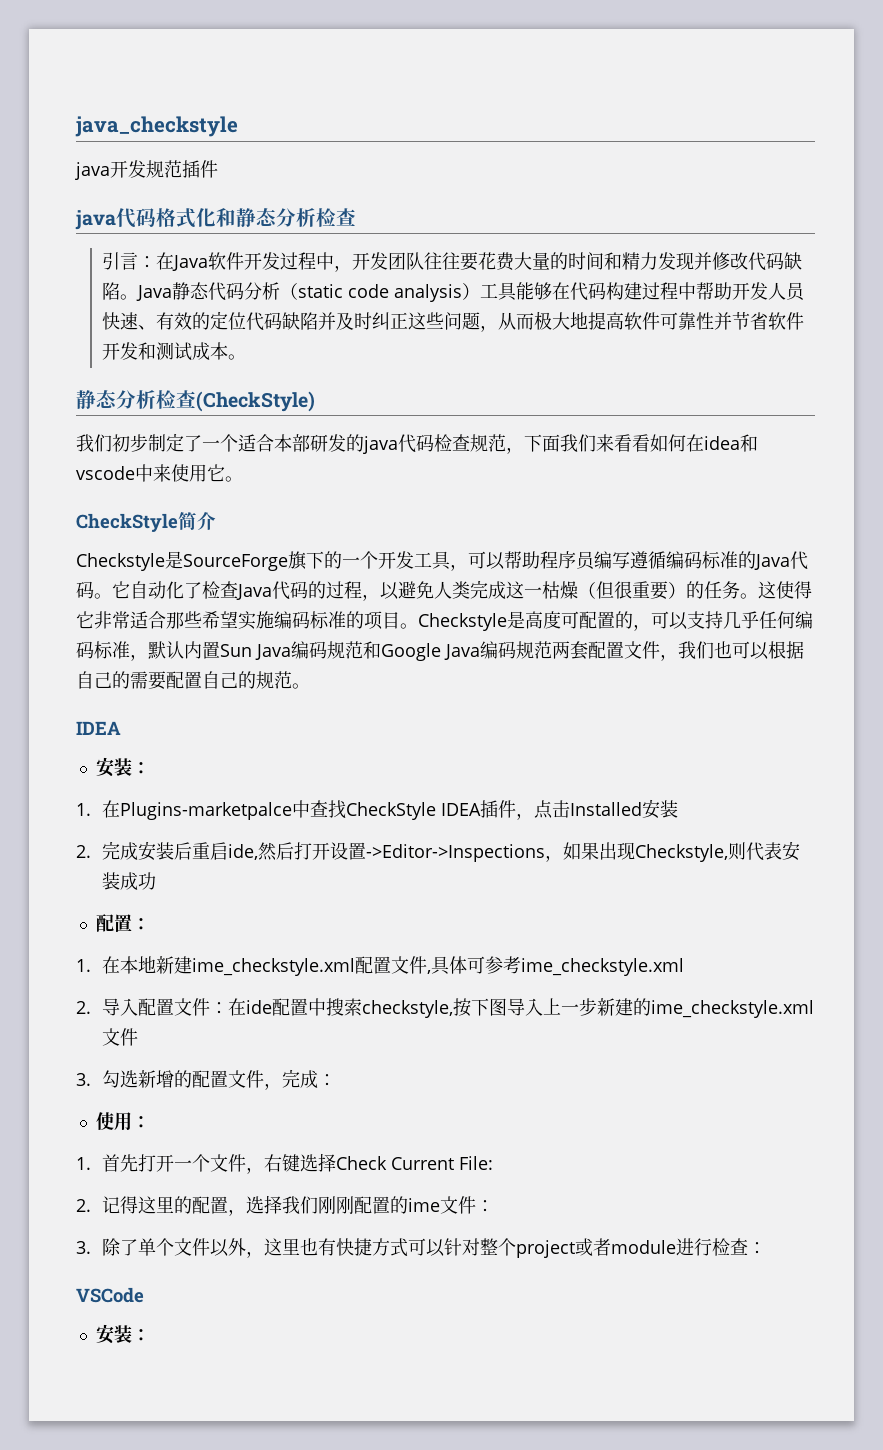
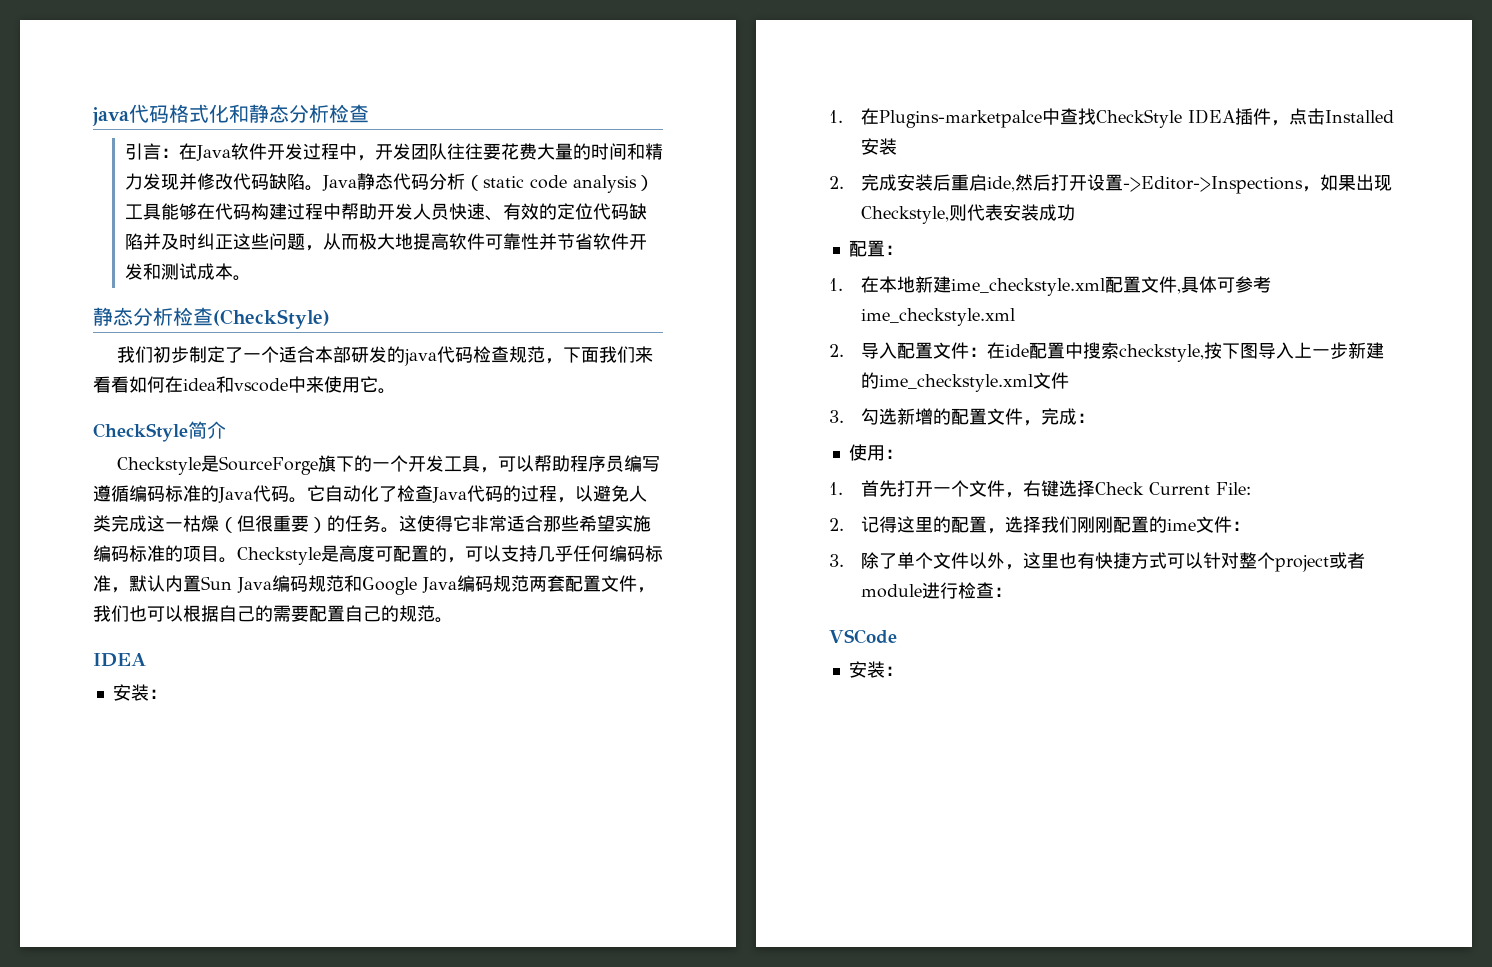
[75,116,238,137] [75,160,218,180] java_checkstyle // java开发规范插件 // -> (92, 116) none

